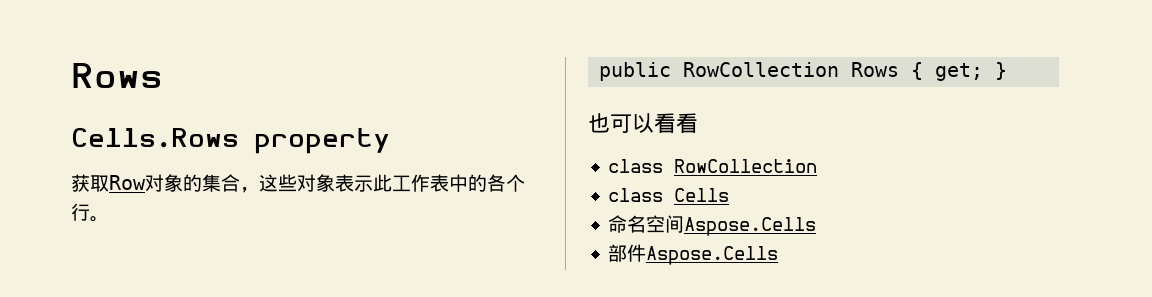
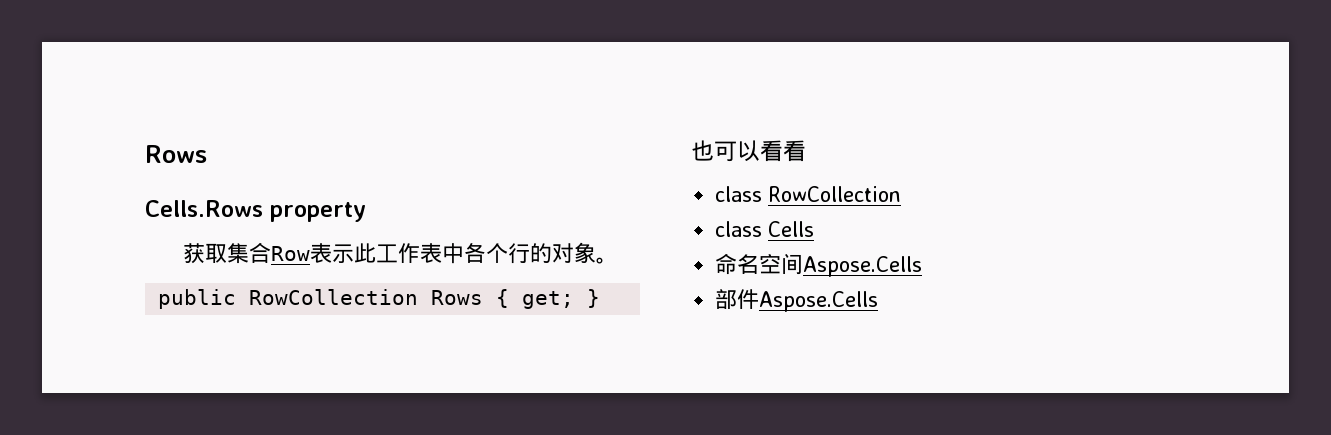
[109,174,335,193] Row对象的集合，这些对象 -> [227,242,311,264] 集合Row
[468,174,525,192] [71,203,90,221] 的各个行 -> [464,242,597,264] 各个行的对象

